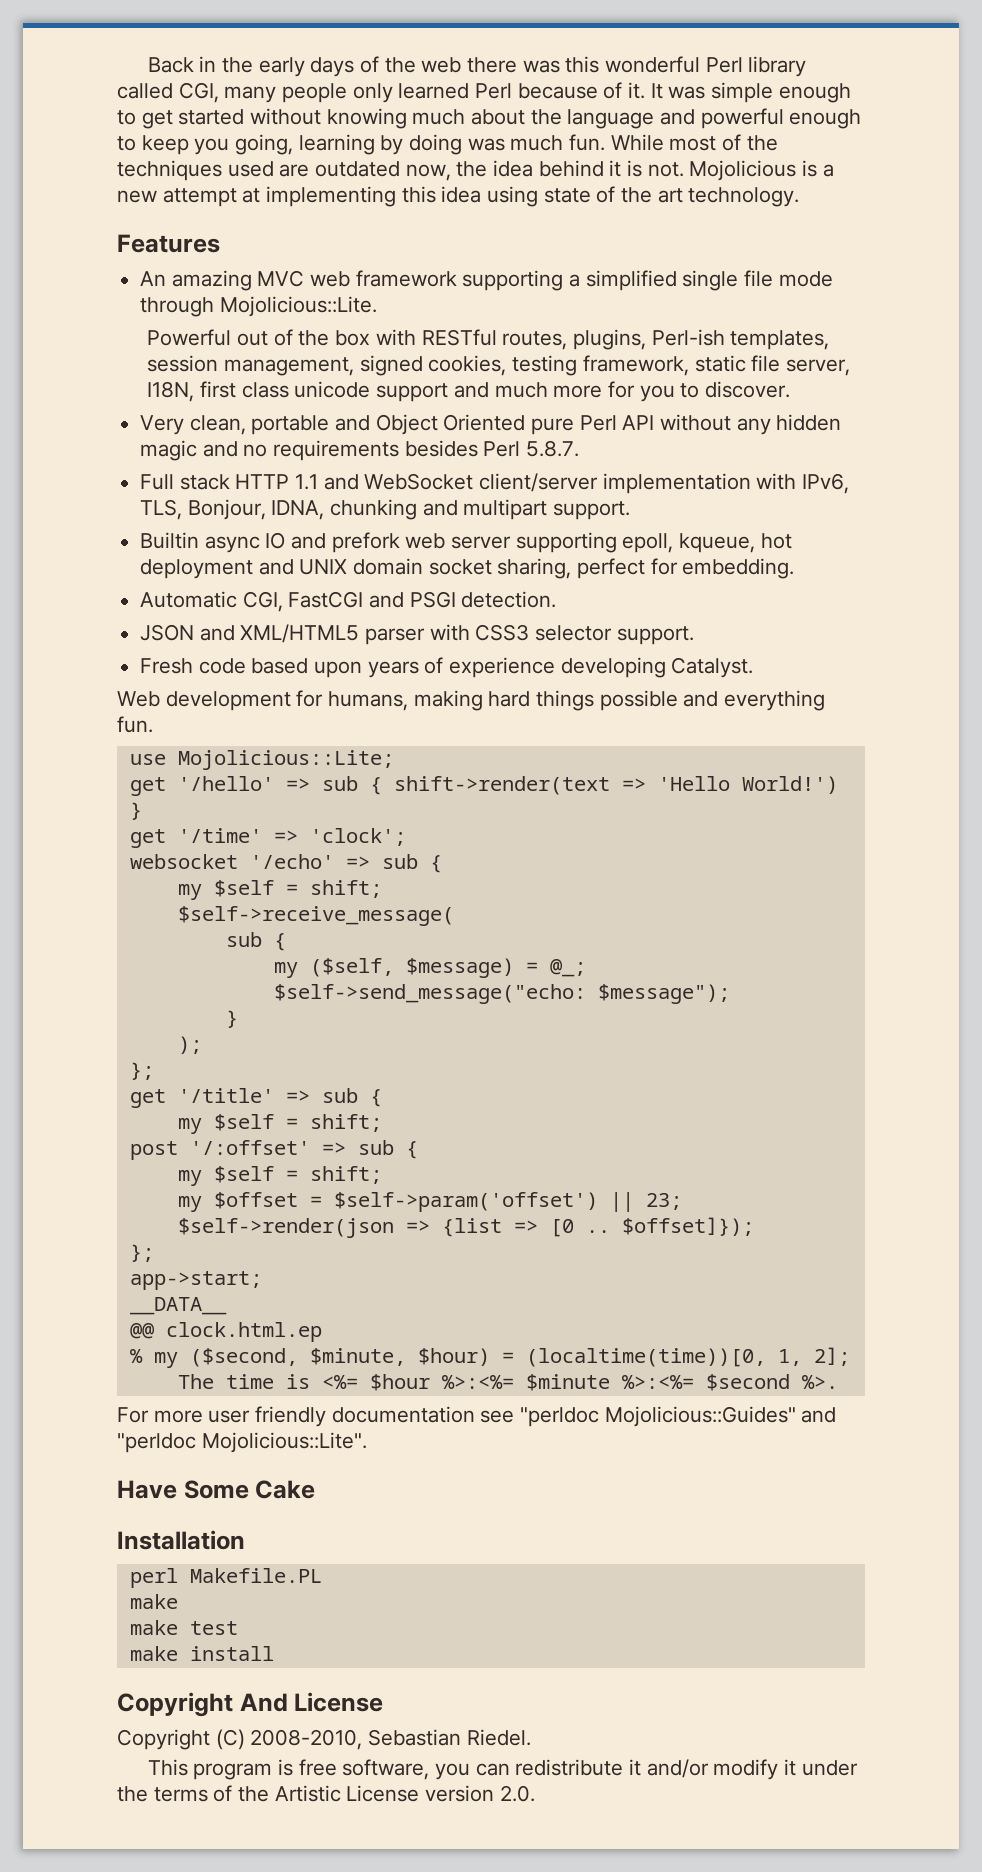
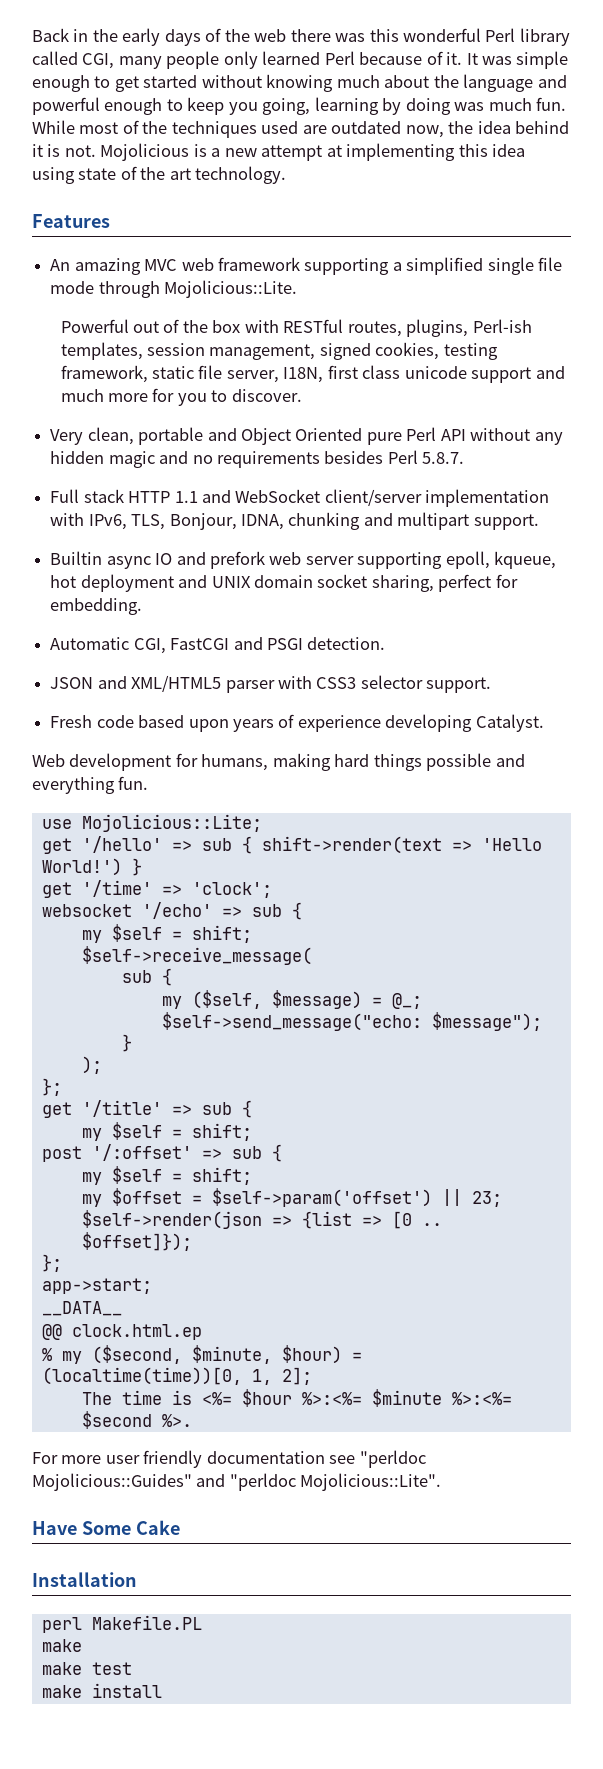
[117,1692,384,1717] [117,1729,531,1750] [147,1759,858,1780] [117,1785,535,1802] // Copyright And License // Copyright (C) 2008-2010, Sebastian Riedel. // This program is free software, you can redistribute it and/or modify it under the terms of the Artistic License version 2.0. -> (162, 1690) none

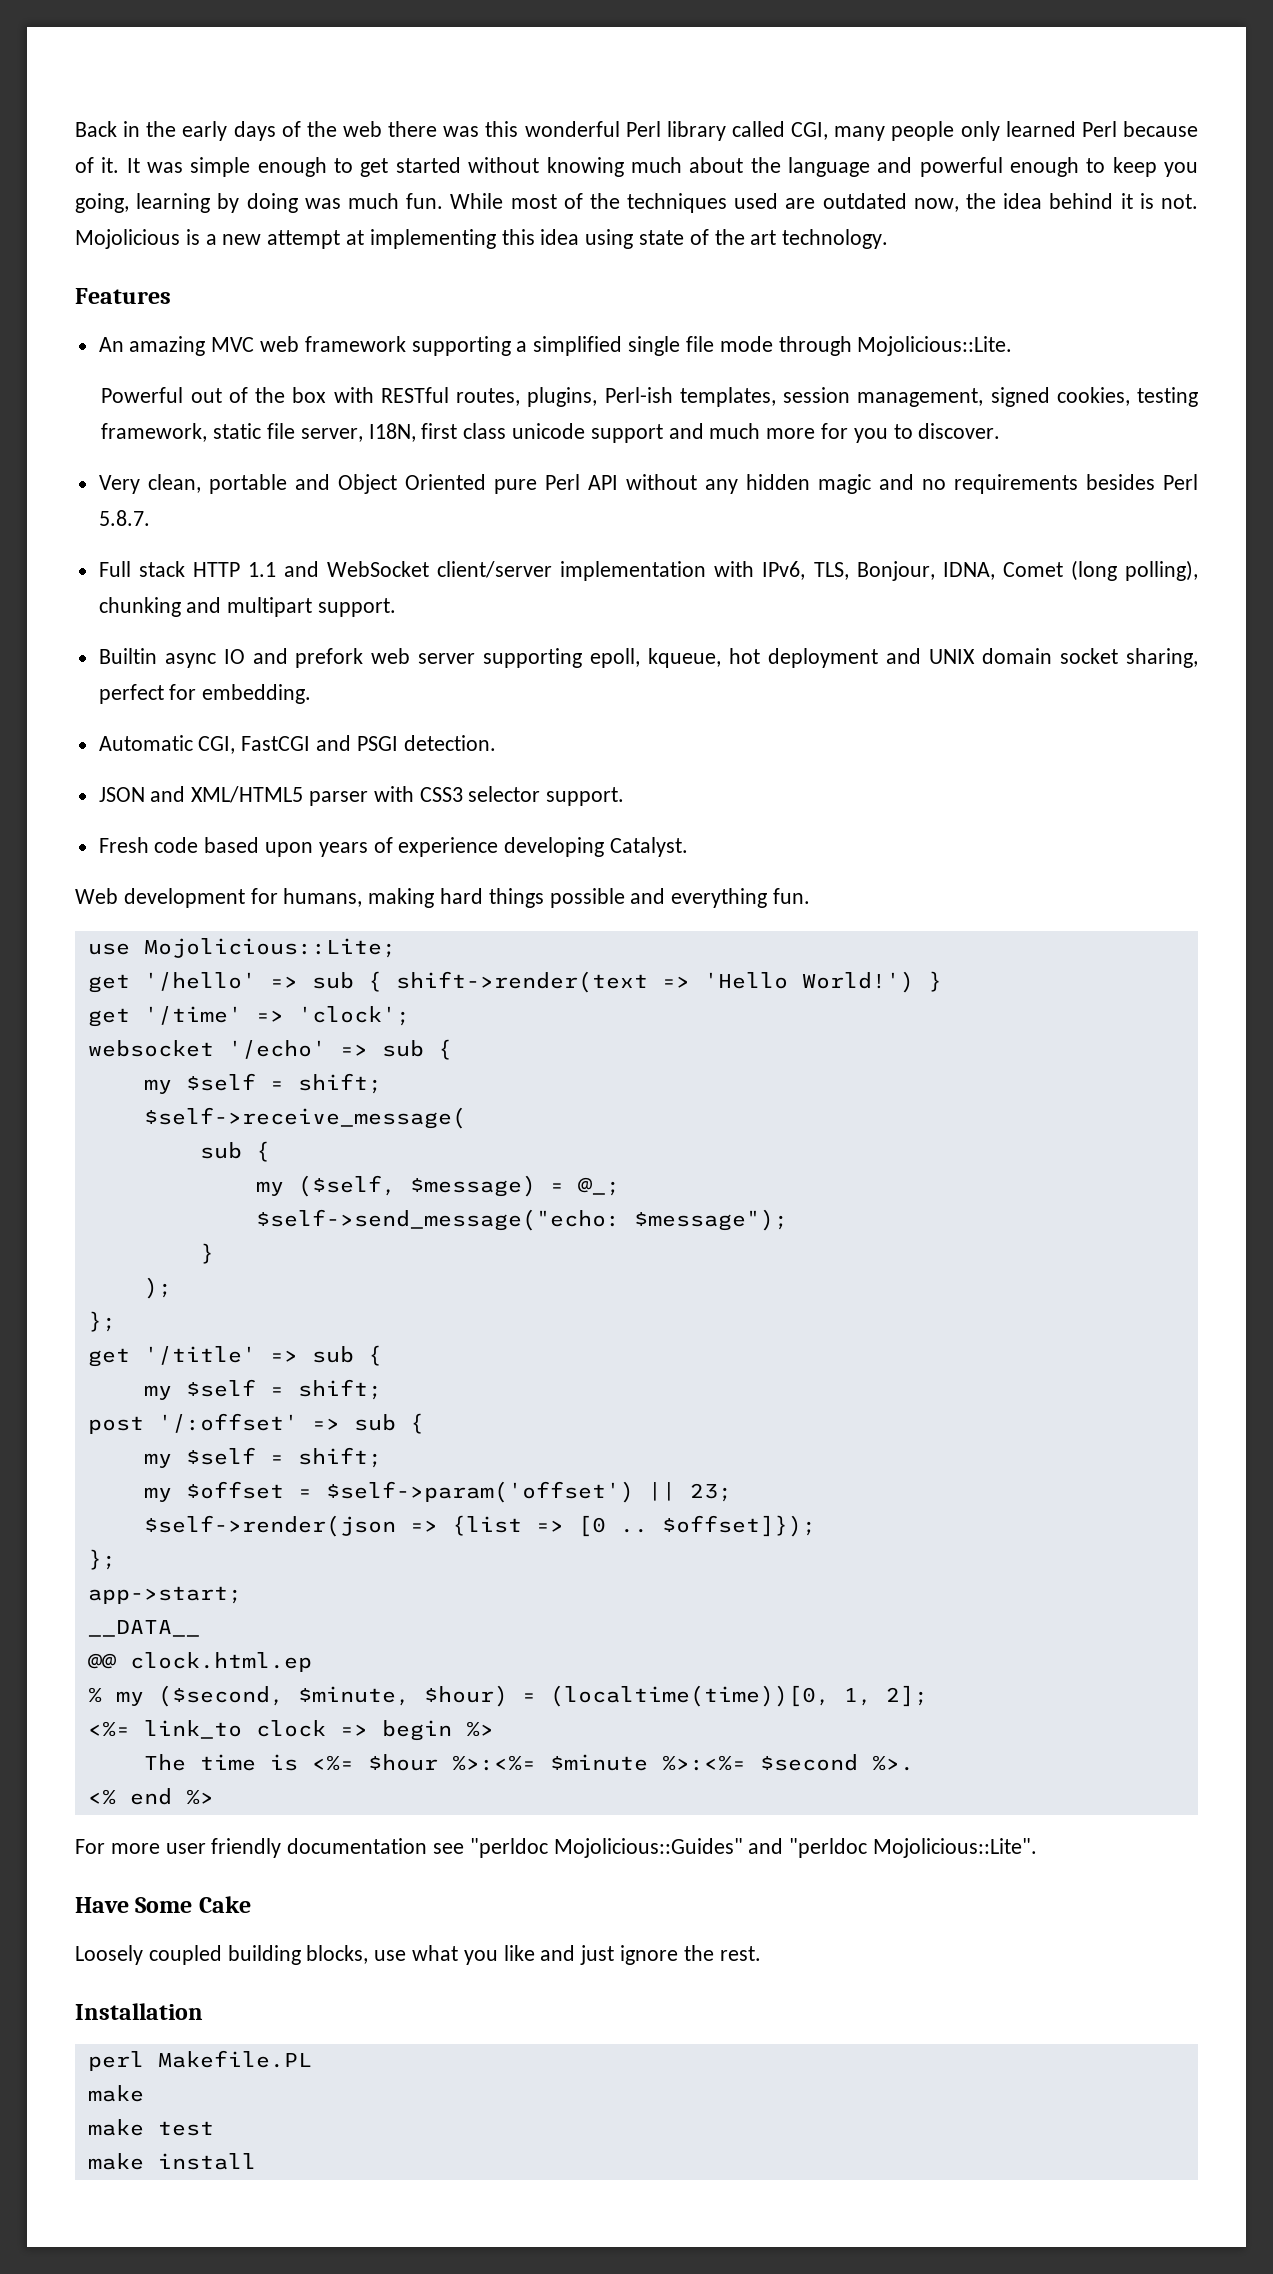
(284, 522) none -> [1002,560,1199,581] Comet (long polling),
(312, 1376) none -> [87,1720,494,1741] // <%= link_to clock => begin %>
(192, 1420) none -> [87,1788,214,1805] // <% end %>
(180, 1527) none -> [75,1945,761,1965] // Loosely coupled building blocks, use what you like and just ignore the rest.

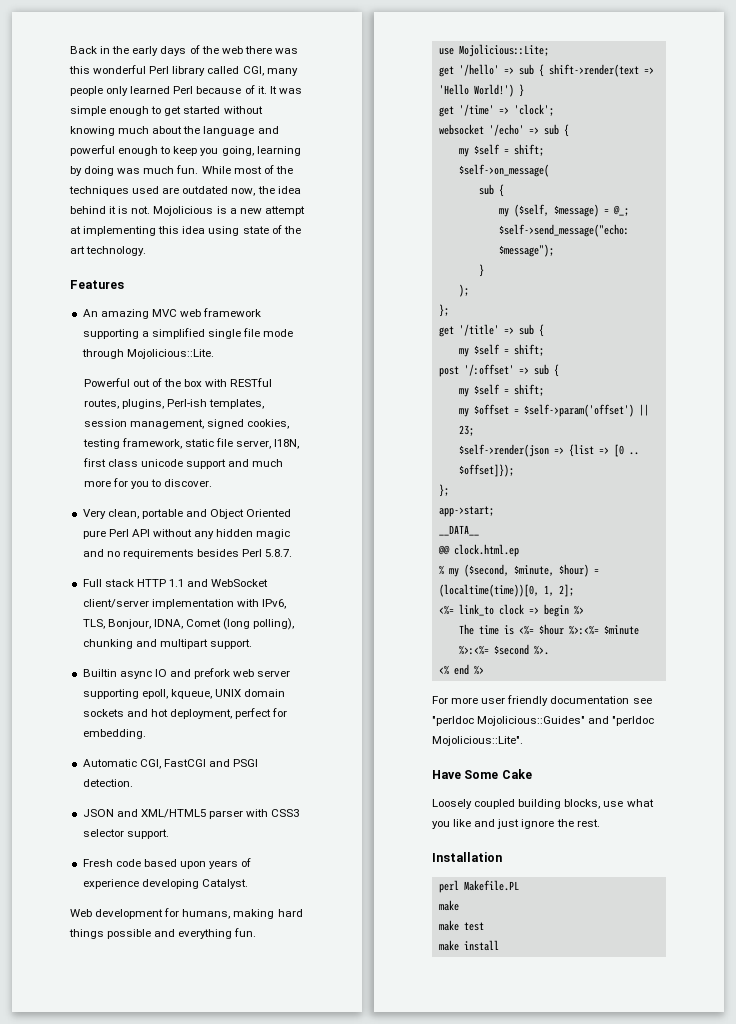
[729,648,1198,668] hot deployment and UNIX domain socket sharing, -> [214,689,286,697] [82,709,232,719] UNIX domain sockets and hot deployment,
[143,1107,466,1129] $self->receive_message( -> [458,164,549,177] $self->on_message(

